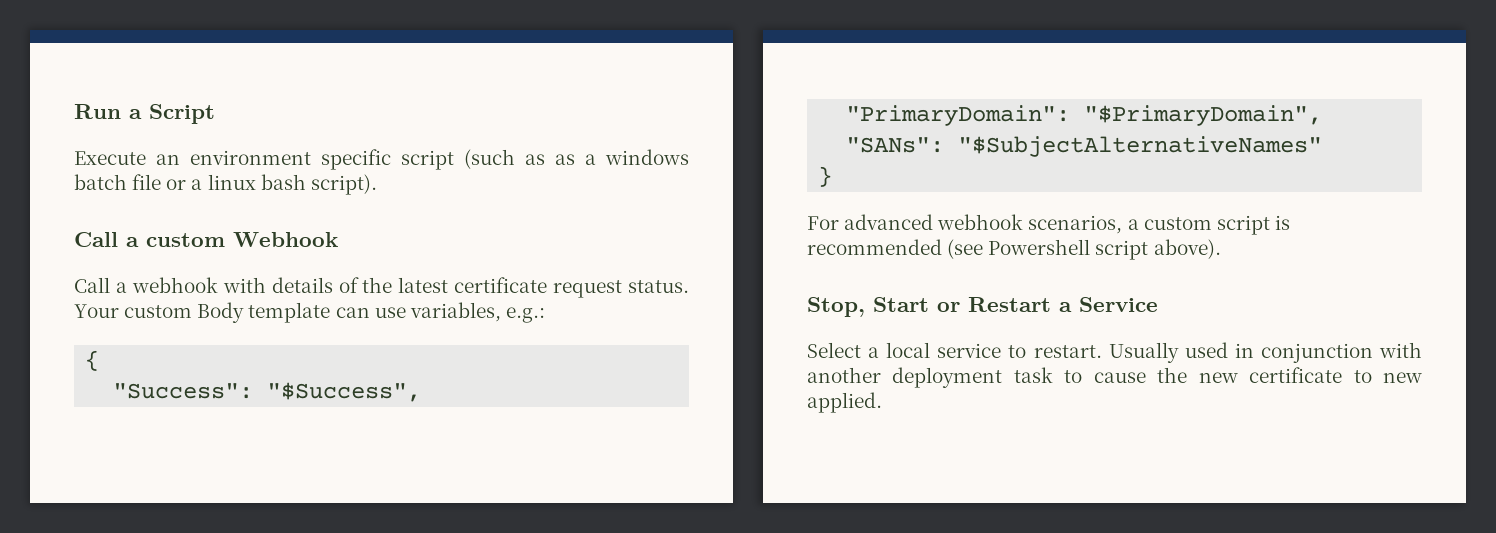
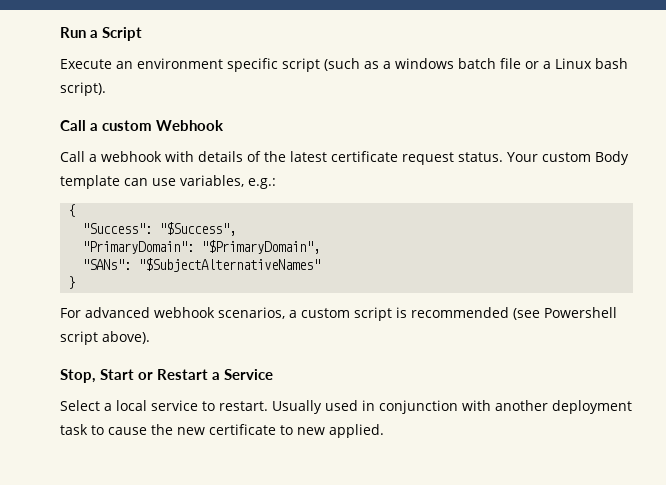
[555,154,575,165] as -> (379, 65) none
[207,174,256,190] linux -> [555,58,592,69] Linux

